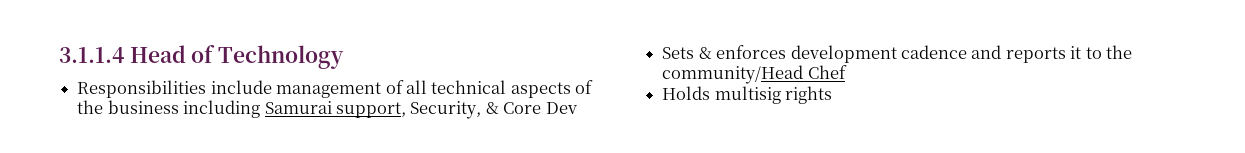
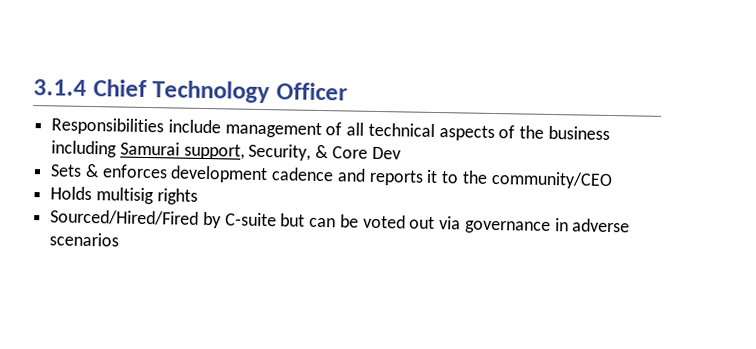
[59,45,216,63] 3.1.1.4 Head of -> [33,79,147,97] 3.1.4 Chief
(345, 57) none -> [275,82,348,101] Officer
[662,65,847,84] community/Head Chef -> [490,170,613,190] community/CEO
(833, 95) none -> [50,209,631,234] [49,232,120,247] // Sourced/Hired/Fired by C-suite but can be voted out via governance in adverse scenarios

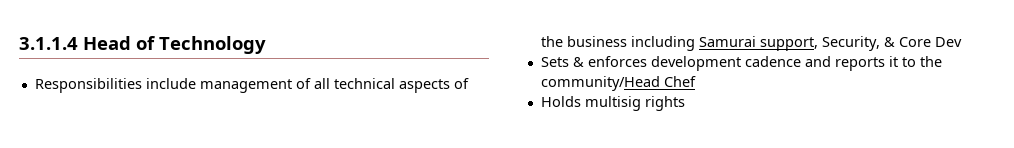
[33,79,147,97] 3.1.4 Chief -> [19,36,155,50] 3.1.1.4 Head of
[275,82,348,101] Officer -> (266, 45) none
[490,170,613,190] community/CEO -> [540,76,696,91] community/Head Chef
[50,209,631,234] [49,232,120,247] // Sourced/Hired/Fired by C-suite but can be voted out via governance in adverse scenarios -> (685, 103) none

